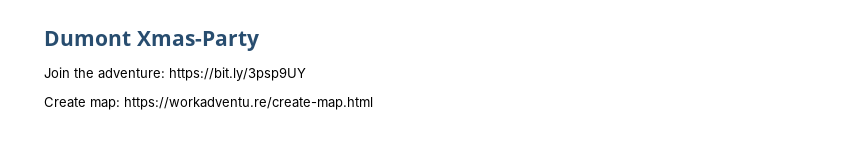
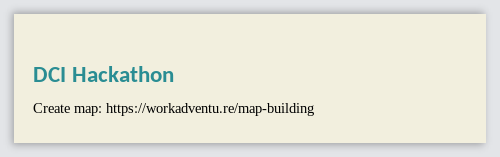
[44,31,259,51] [44,67,306,81] Dumont Xmas-Party // Join the adventure: https://bit.ly/3psp9UY -> [33,66,175,82] DCI Hackathon
[124,97,373,110] https://workadventu.re/create-map.html -> [106,103,314,116] https://workadventu.re/map-building

